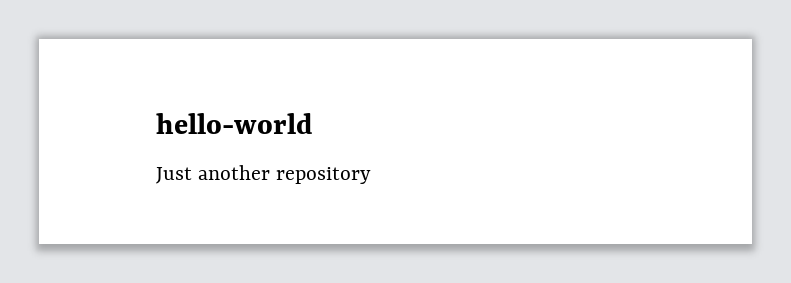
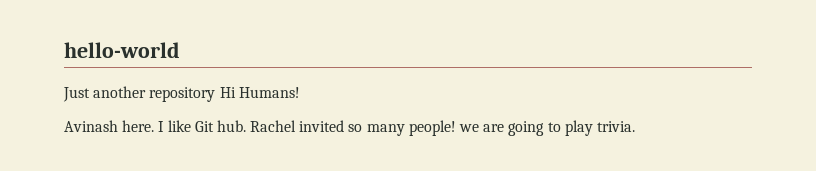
(372, 175) none -> [219,87,300,98] [64,120,635,136] Hi Humans! // Avinash here. I like Git hub. Rachel invited so many people! we are going to play trivia.

